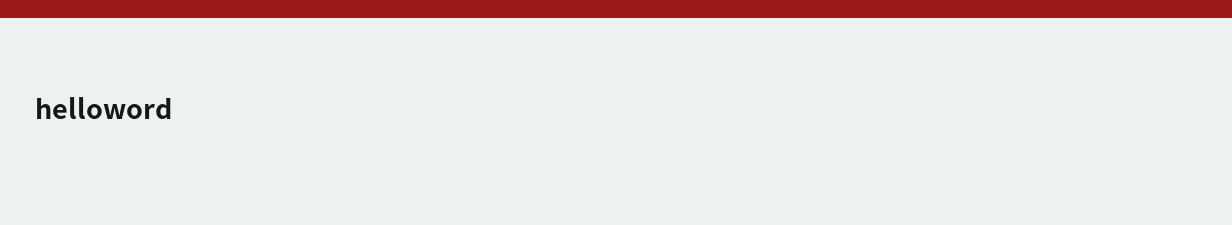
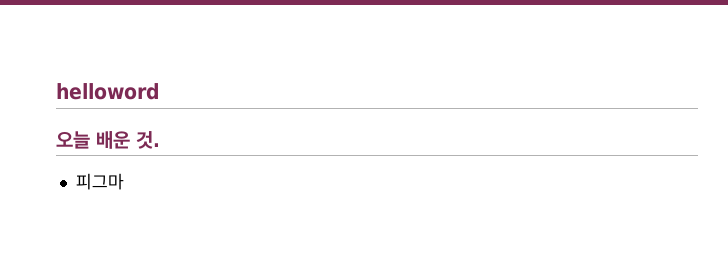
(172, 108) none -> [56,131,160,149] [75,173,124,190] // 오늘 배운 것. // 피그마

